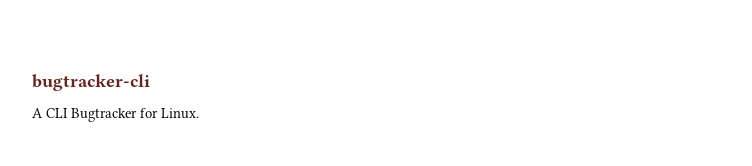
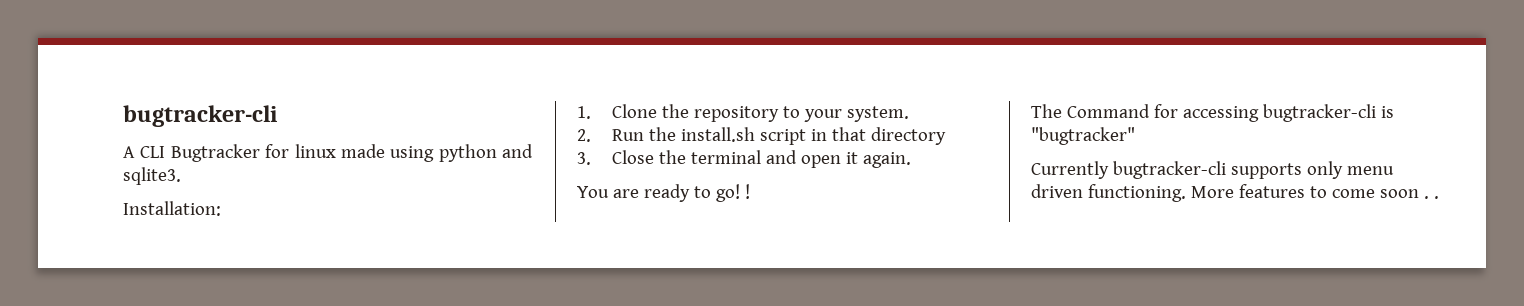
[161,108,199,119] Linux. -> [294,144,533,162] [123,167,181,185] [123,201,221,216] [577,104,909,122] [577,127,946,145] [577,150,911,168] [577,184,750,202] [1031,104,1394,122] [1031,127,1135,145] [1031,161,1394,179] [1031,184,1439,202] linux made using python and sqlite3. // Installation: // 1. Clone the repository to your system. // 2. Run the install.sh script in that directory // 3. Close the terminal and open it again. // You are ready to go! ! // The Command for accessing bugtracker-cli is "bugtracker" // Currently bugtracker-cli supports only menu driven functioning. More features to come soon . .

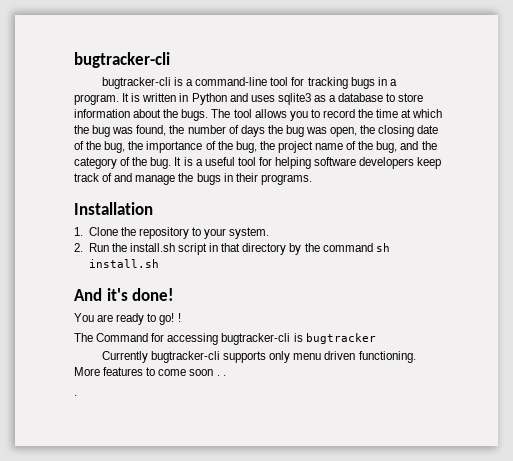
[123,144,533,162] [123,167,181,185] [123,201,221,216] A CLI Bugtracker for linux made using python and sqlite3. // Installation: -> [101,77,397,89] [74,93,424,105] [74,109,443,121] [74,125,439,137] [74,141,437,153] [74,157,442,169] [74,173,312,185] [74,202,153,215] bugtracker-cli is a command-line tool for tracking bugs in a program. It is written in Python and uses sqlite3 as a database to store information about the bugs. The tool allows you to record the time at which the bug was found, the number of days the bug was open, the closing date of the bug, the importance of the bug, the project name of the bug, and the category of the bug. It is a useful tool for helping software developers keep track of and manage the bugs in their programs. // Installation
[577,150,911,168] // 3. Close the terminal and open it again. -> [289,243,390,255] [88,259,159,268] [74,288,175,301] by the command sh install.sh // And it's done!
[1031,127,1135,145] "bugtracker" -> [305,333,376,344] bugtracker
(1439, 197) none -> [74,395,77,396] // .

